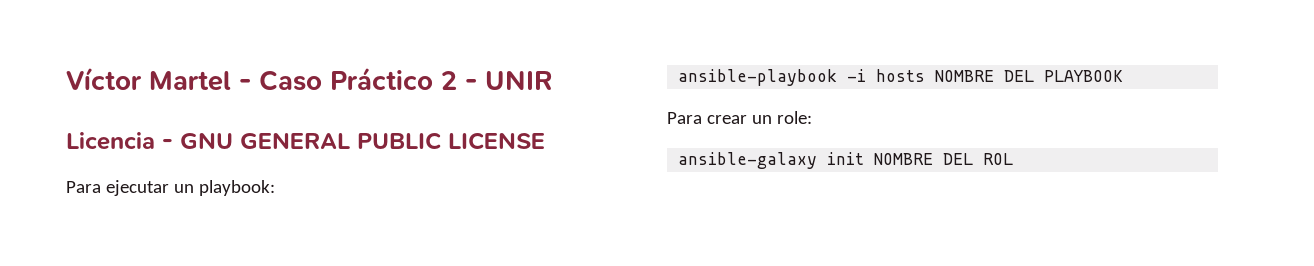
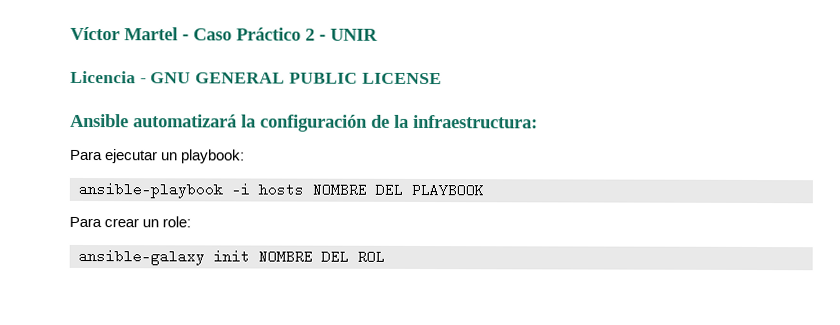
(545, 141) none -> [70,113,538,132] // Ansible automatizará la configuración de la infraestructura:

